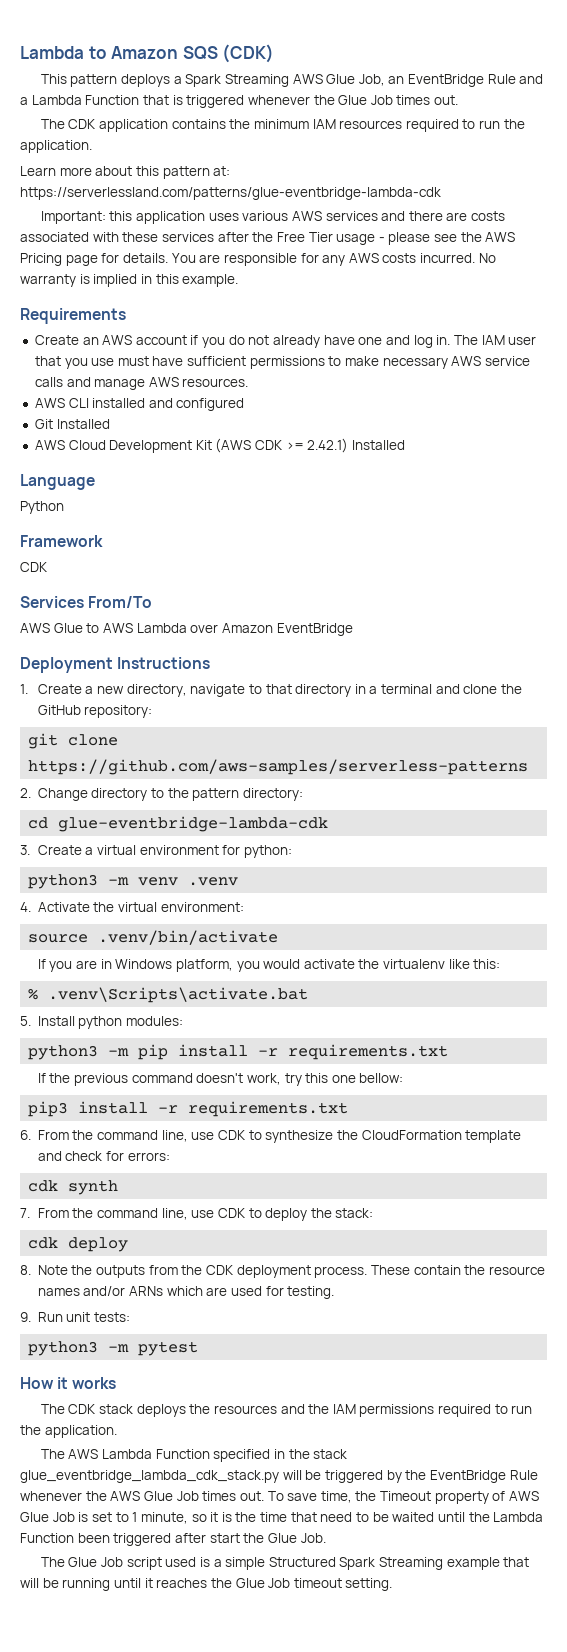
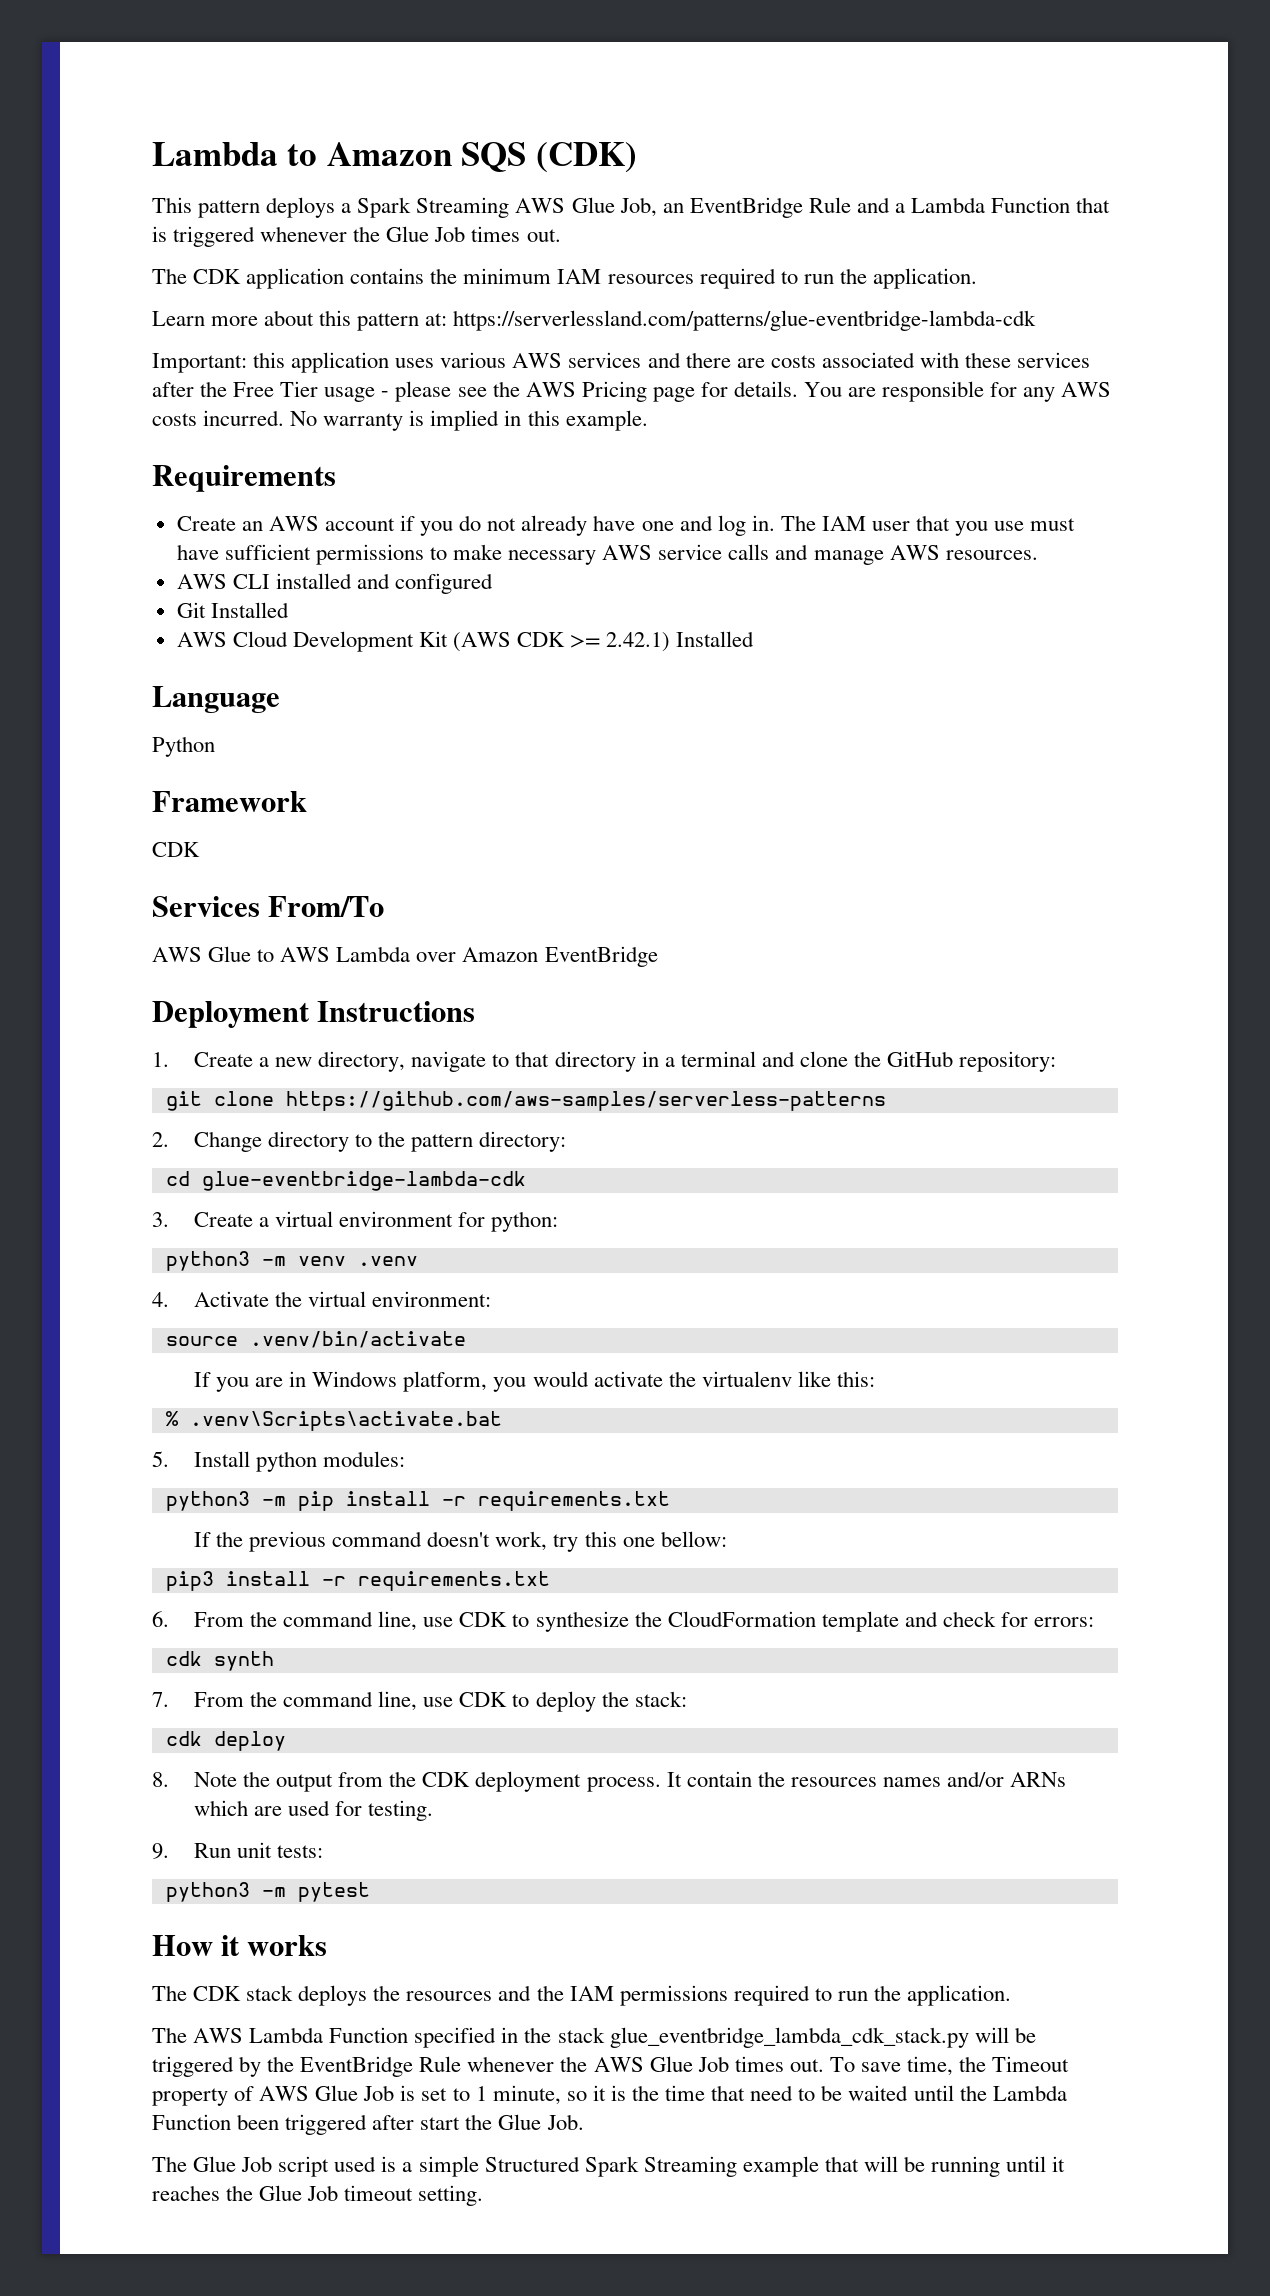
[96,1265,146,1278] outputs -> [276,1774,334,1792] output
[370,1265,410,1275] These -> [666,1772,682,1787] It
[488,1266,545,1275] resource -> [790,1777,877,1787] resources

